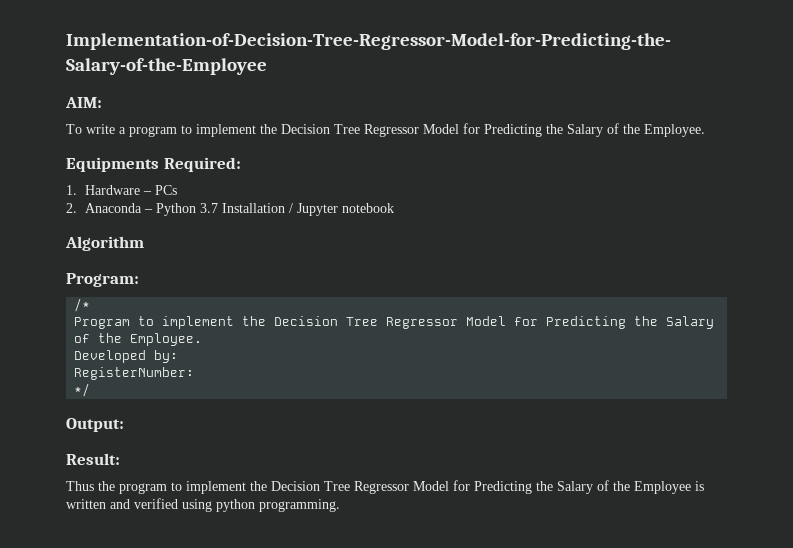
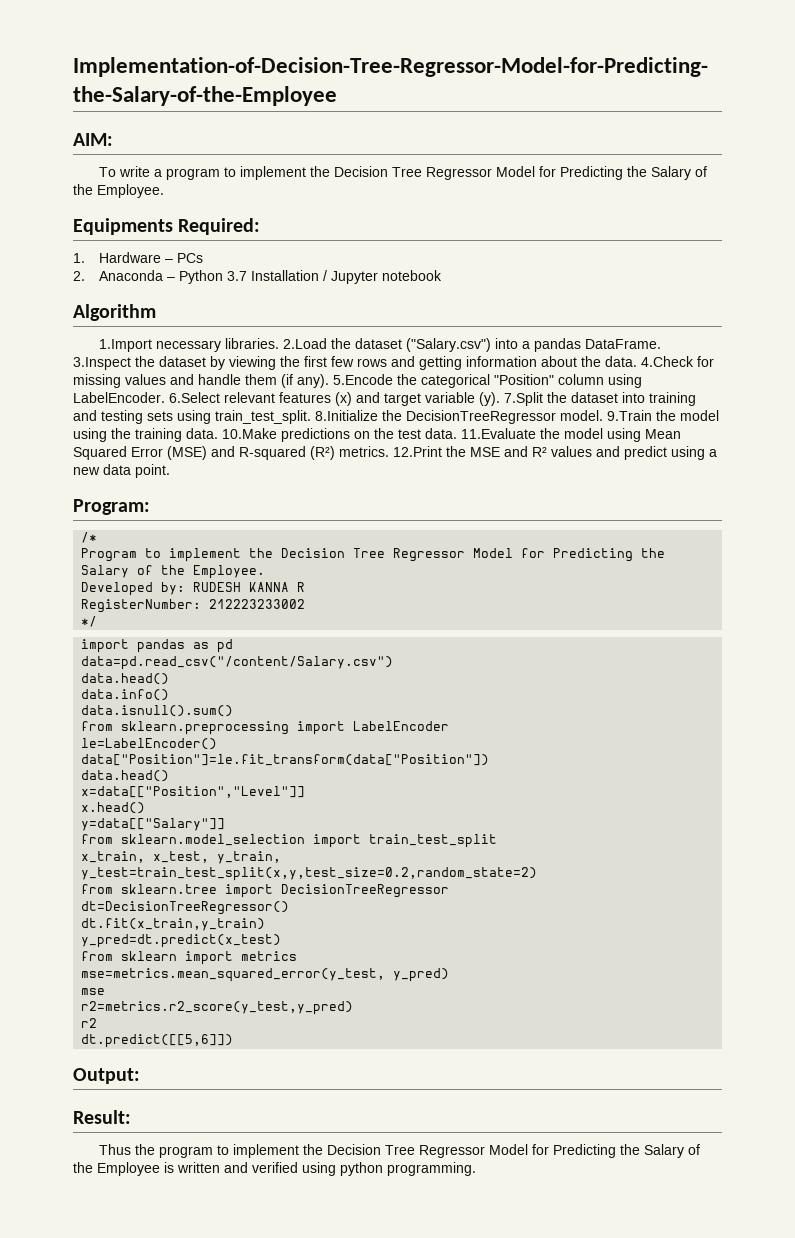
(144, 243) none -> [98,338,661,352] [73,356,714,370] [73,374,642,388] [73,392,696,406] [73,410,719,424] [73,428,681,442] [73,446,717,460] [73,464,170,478] // 1.Import necessary libraries. 2.Load the dataset ("Salary.csv") into a pandas DataFrame. 3.Inspect the dataset by viewing the first few rows and getting information about the data. 4.Check for missing values and handle them (if any). 5.Encode the categorical "Position" column using LabelEncoder. 6.Select relevant features (x) and target variable (y). 7.Split the dataset into training and testing sets using train_test_split. 8.Initialize the DecisionTreeRegressor model. 9.Train the model using the training data. 10.Make predictions on the test data. 11.Evaluate the model using Mean Squared Error (MSE) and R-squared (R²) metrics. 12.Print the MSE and R² values and predict using a new data point.
(179, 356) none -> [193,582,306,592] RUDESH KANNA R
(195, 373) none -> [209,599,306,609] 212223233002
(91, 390) none -> [81,639,234,653] [81,656,394,670] [81,673,170,685] [81,689,170,701] [81,705,234,717] [81,721,450,735] [81,738,218,750] [81,754,490,766] [81,770,170,782] [81,786,306,798] [81,802,146,814] [81,818,226,831] [81,834,498,848] [81,851,282,864] [81,867,538,881] [81,884,450,898] [81,901,290,915] [81,918,266,931] [81,934,282,948] [81,951,298,965] [81,968,450,982] [81,988,106,995] [81,1001,354,1015] [81,1018,98,1028] [81,1034,234,1048] // import pandas as pd // data=pd.read_csv("/content/Salary.csv") // data.head() // data.info() // data.isnull().sum() // from sklearn.preprocessing import LabelEncoder // le=LabelEncoder() // data["Position"]=le.fit_transform(data["Position"]) // data.head() // x=data[["Position","Level"]] // x.head() // y=data[["Salary"]] // from sklearn.model_selection import train_test_split // x_train, x_test, y_train, y_test=train_test_split(x,y,test_size=0.2,random_state=2) // from sklearn.tree import DecisionTreeRegressor // dt=DecisionTreeRegressor() // dt.fit(x_train,y_train) // y_pred=dt.predict(x_test) // from sklearn import metrics // mse=metrics.mean_squared_error(y_test, y_pred) // mse // r2=metrics.r2_score(y_test,y_pred) // r2 // dt.predict([[5,6]])

